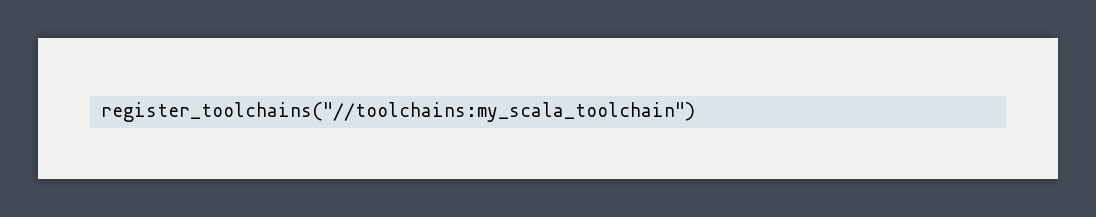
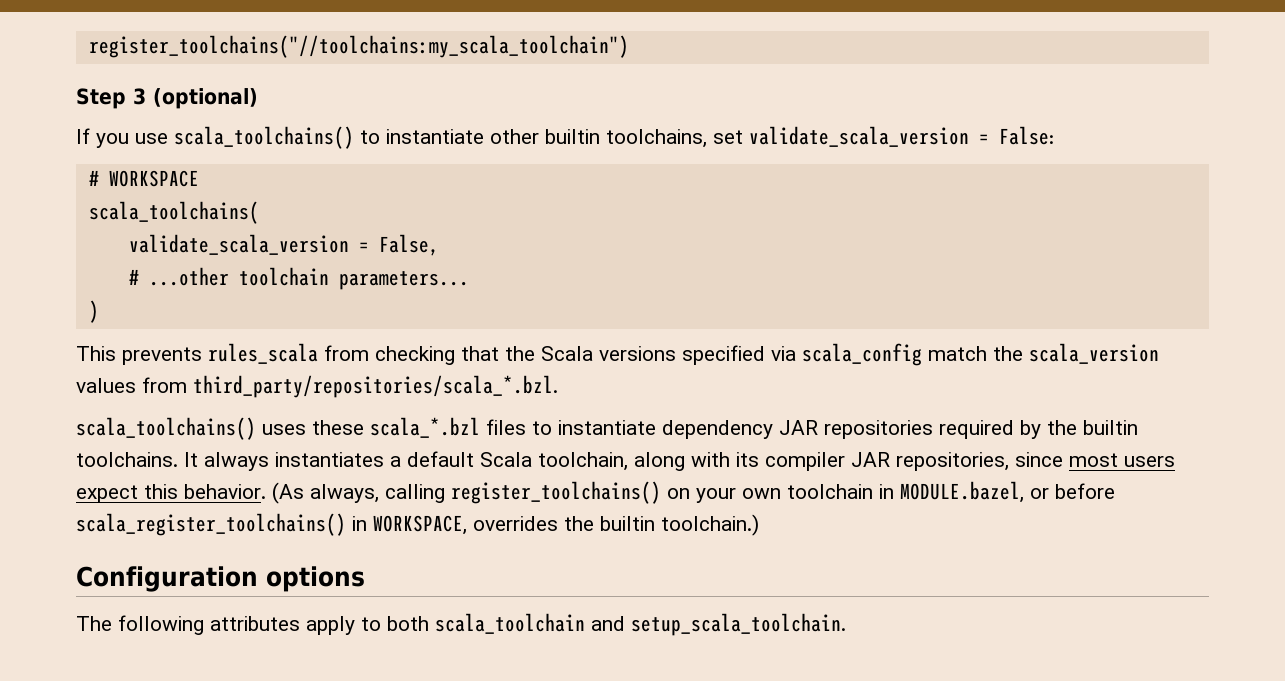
(696, 112) none -> [76,88,258,109] [76,126,1054,149] [88,170,199,187] [88,201,259,224] [128,234,439,256] [128,267,469,290] [88,300,99,323] [76,343,1159,366] [76,375,558,398] [76,417,1138,440] [76,451,1175,471] [76,481,1115,504] [76,513,759,536] [76,566,365,592] [76,613,846,636] // Step 3 (optional) // If you use scala_toolchains() to instantiate other builtin toolchains, set validate_scala_version = False: // # WORKSPACE // scala_toolchains( // validate_scala_version = False, // # ...other toolchain parameters... // ) // This prevents rules_scala from checking that the Scala versions specified via scala_config match the scala_version values from third_party/repositories/scala_*.bzl. // scala_toolchains() uses these scala_*.bzl files to instantiate dependency JAR repositories required by the builtin toolchains. It always instantiates a default Scala toolchain, along with its compiler JAR repositories, since most users expect this behavior. (As always, calling register_toolchains() on your own toolchain in MODULE.bazel, or before scala_register_toolchains() in WORKSPACE, overrides the builtin toolchain.) // Configuration options // The following attributes apply to both scala_toolchain and setup_scala_toolchain.

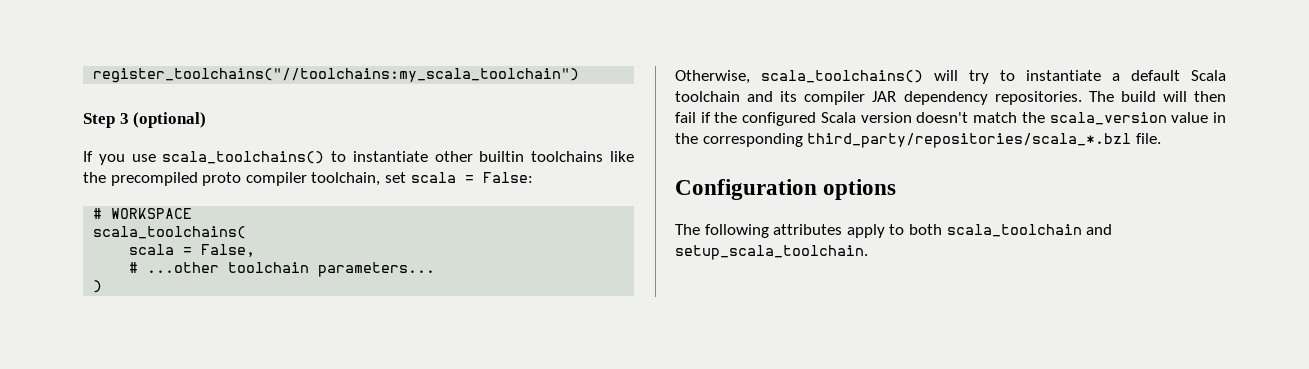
[606,126,969,148] toolchains, set validate_scala_version -> [531,151,634,162] [83,172,456,186] toolchains like the precompiled proto compiler toolchain, set scala
[128,234,349,255] validate_scala_version -> [129,244,175,255] scala
[76,343,1159,366] [76,375,558,398] [76,417,1138,440] [76,451,1175,471] [76,481,1115,504] [76,513,759,536] This prevents rules_scala from checking that the Scala versions specified via scala_config match the scala_version values from third_party/repositories/scala_*.bzl. // scala_toolchains() uses these scala_*.bzl files to instantiate dependency JAR repositories required by the builtin toolchains. It always instantiates a default Scala toolchain, along with its compiler JAR repositories, since most users expect this behavior. (As always, calling register_toolchains() on your own toolchain in MODULE.bazel, or before scala_register_toolchains() in WORKSPACE, overrides the builtin toolchain.) -> [675,70,1226,84] [675,91,1226,105] [675,112,1226,126] [675,133,1161,148] Otherwise, scala_toolchains() will try to instantiate a default Scala toolchain and its compiler JAR dependency repositories. The build will then fail if the configured Scala version doesn't match the scala_version value in the corresponding third_party/repositories/scala_*.bzl file.

